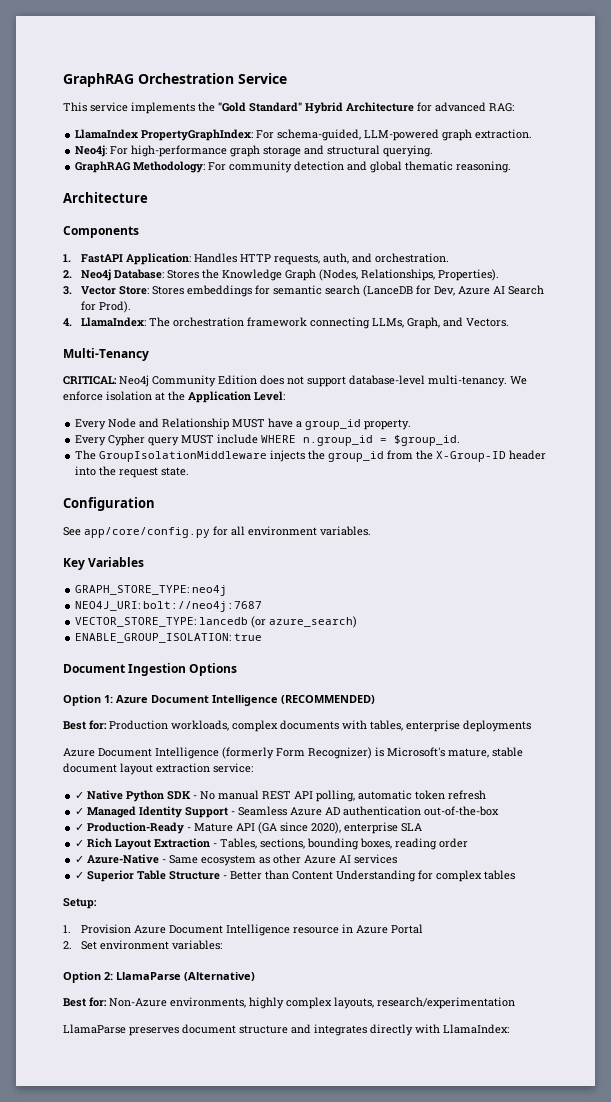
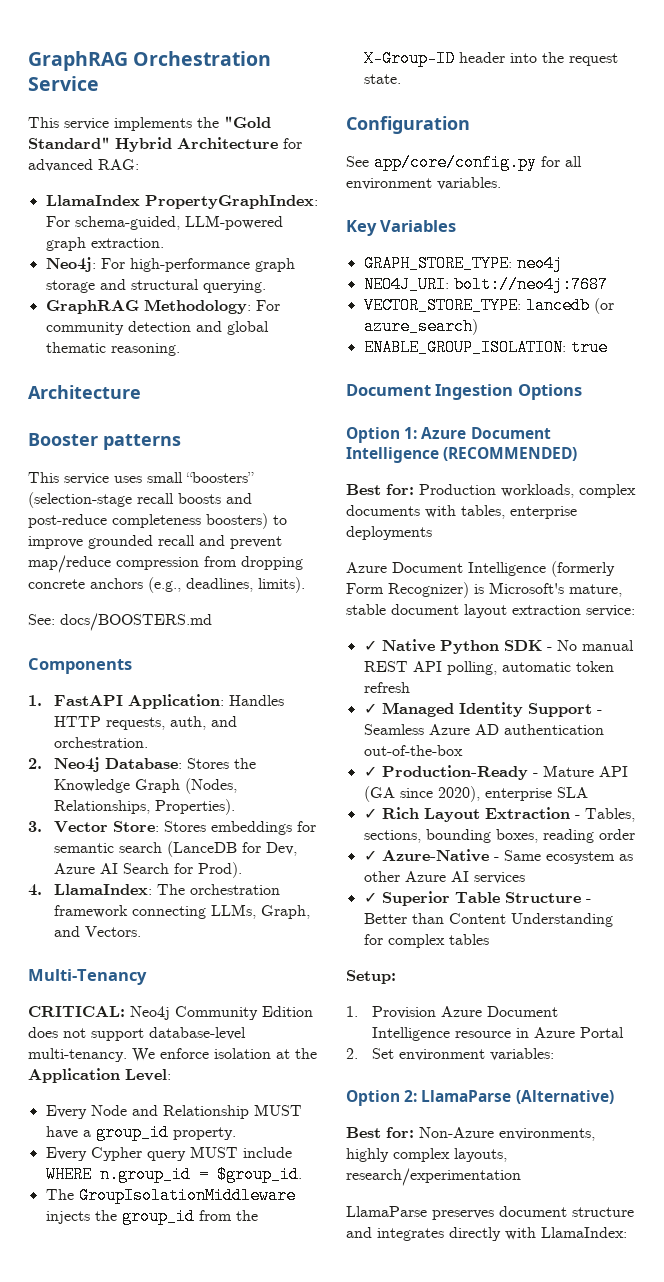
(148, 197) none -> [28,433,181,450] [28,472,254,485] [28,492,252,508] [28,513,287,529] [28,535,282,549] [28,555,303,573] [28,577,305,593] [28,613,212,631] // Booster patterns // This service uses small “boosters” (selection-stage recall boosts and post-reduce completeness boosters) to improve grounded recall and prevent map/reduce compression from dropping concrete anchors (e.g., deadlines, limits). // See: docs/BOOSTERS.md

